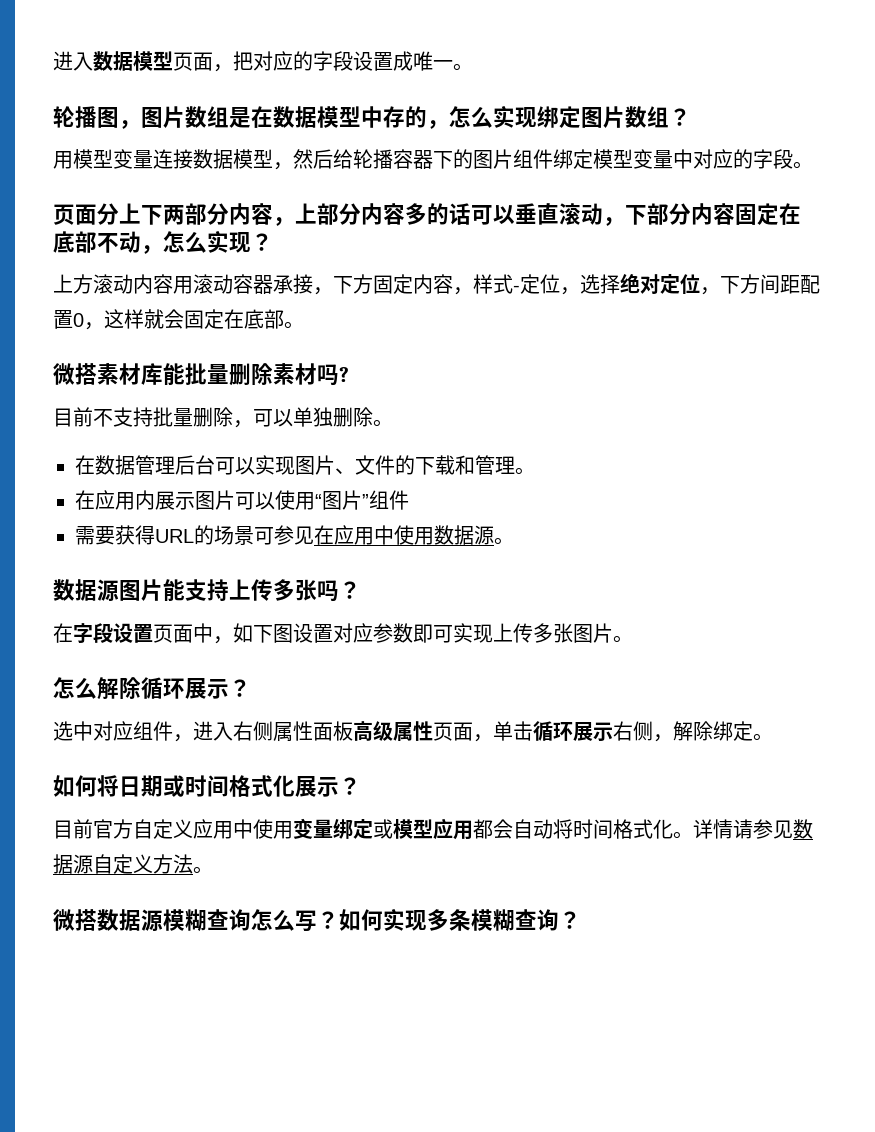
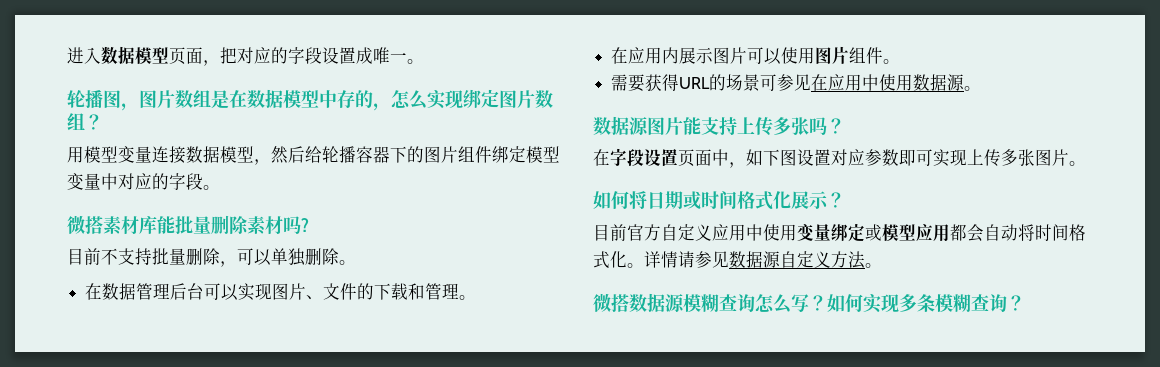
[53,203,801,226] [53,230,273,254] [53,273,820,295] [53,309,304,330] // 页面分上下两部分内容，上部分内容多的话可以垂直滚动，下部分内容固定在底部不动，怎么实现？ // 上方滚动内容用滚动容器承接，下方固定内容，样式-定位，选择绝对定位，下方间距配置0，这样就会固定在底部。 -> (220, 187) none
[315,490,409,510] “图片”组件 -> [815,46,901,64] 图片组件。
[53,677,251,700] [53,721,773,742] // 怎么解除循环展示？ // 选中对应组件，进入右侧属性面板高级属性页面，单击循环展示右侧，解除绑定。 -> (1086, 163) none

